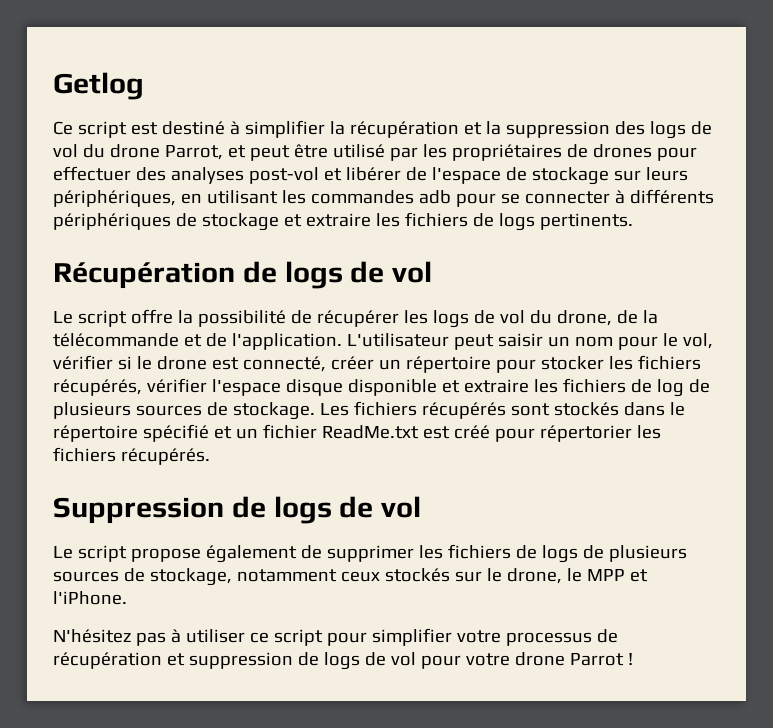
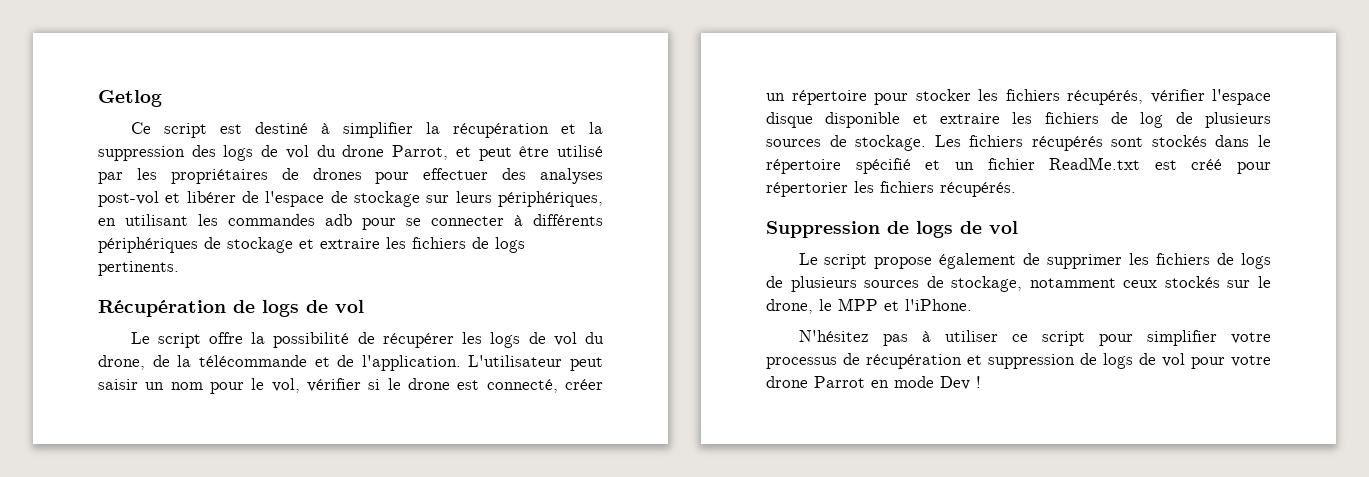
(624, 659) none -> [871,376,970,390] en mode Dev

